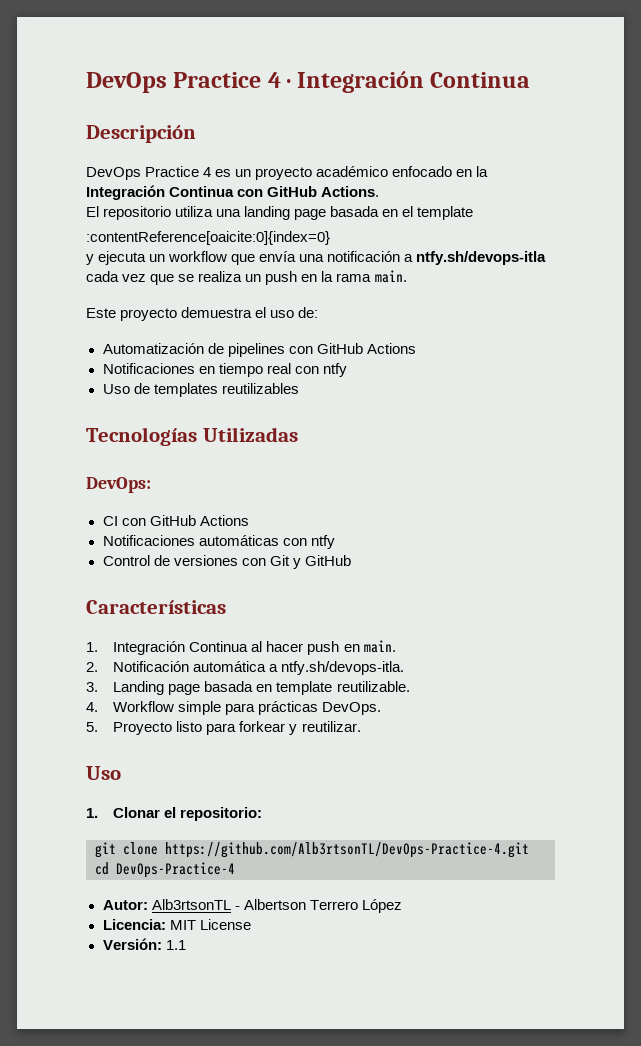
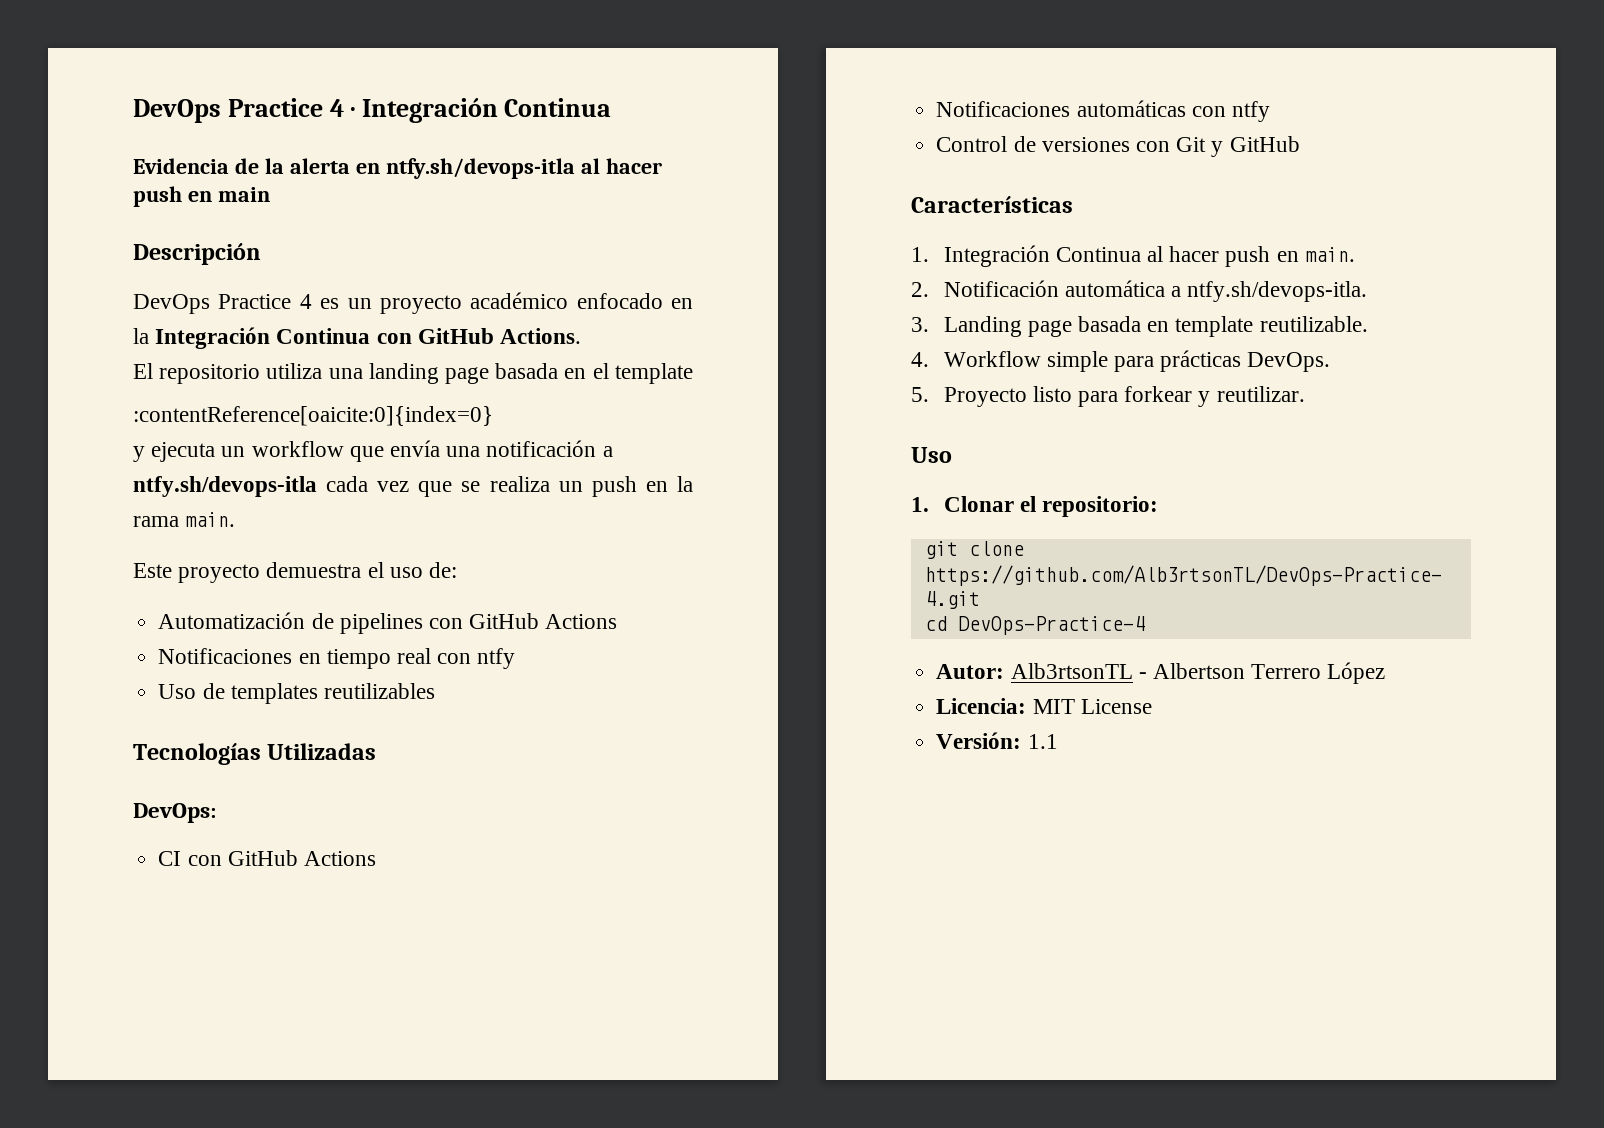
(531, 80) none -> [133,158,662,179] [133,186,270,207] // Evidencia de la alerta en ntfy.sh/devops-itla al hacer push en main

